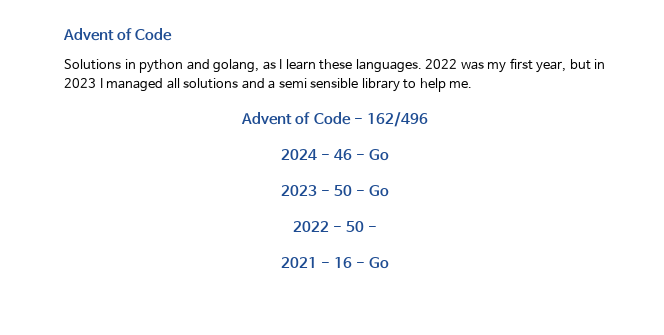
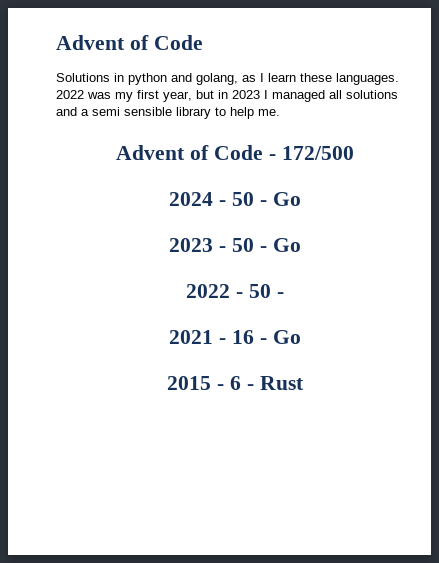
[366,112,428,127] 162/496 -> [281,146,354,160] 172/500
[334,149,352,160] 46 -> [232,192,254,206] 50
(390, 263) none -> [167,376,304,390] // 2015 - 6 - Rust

